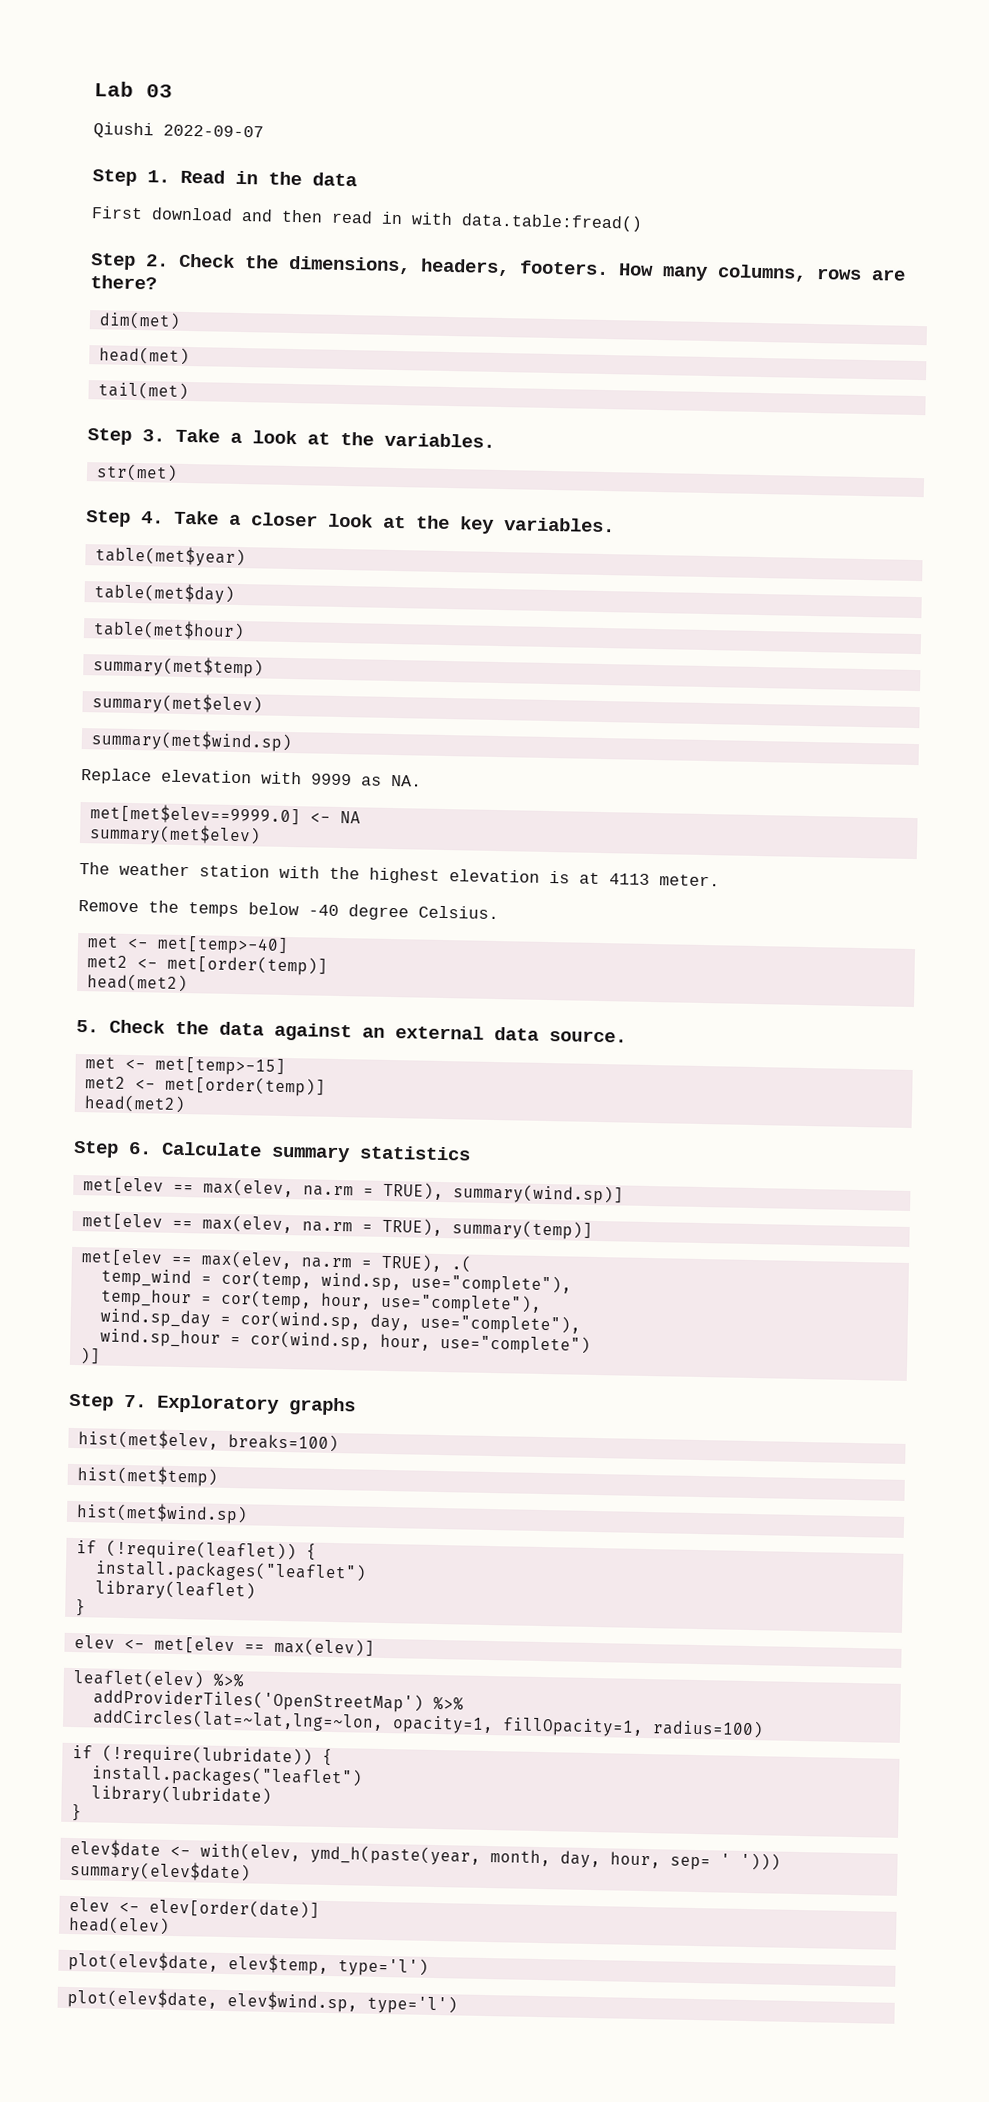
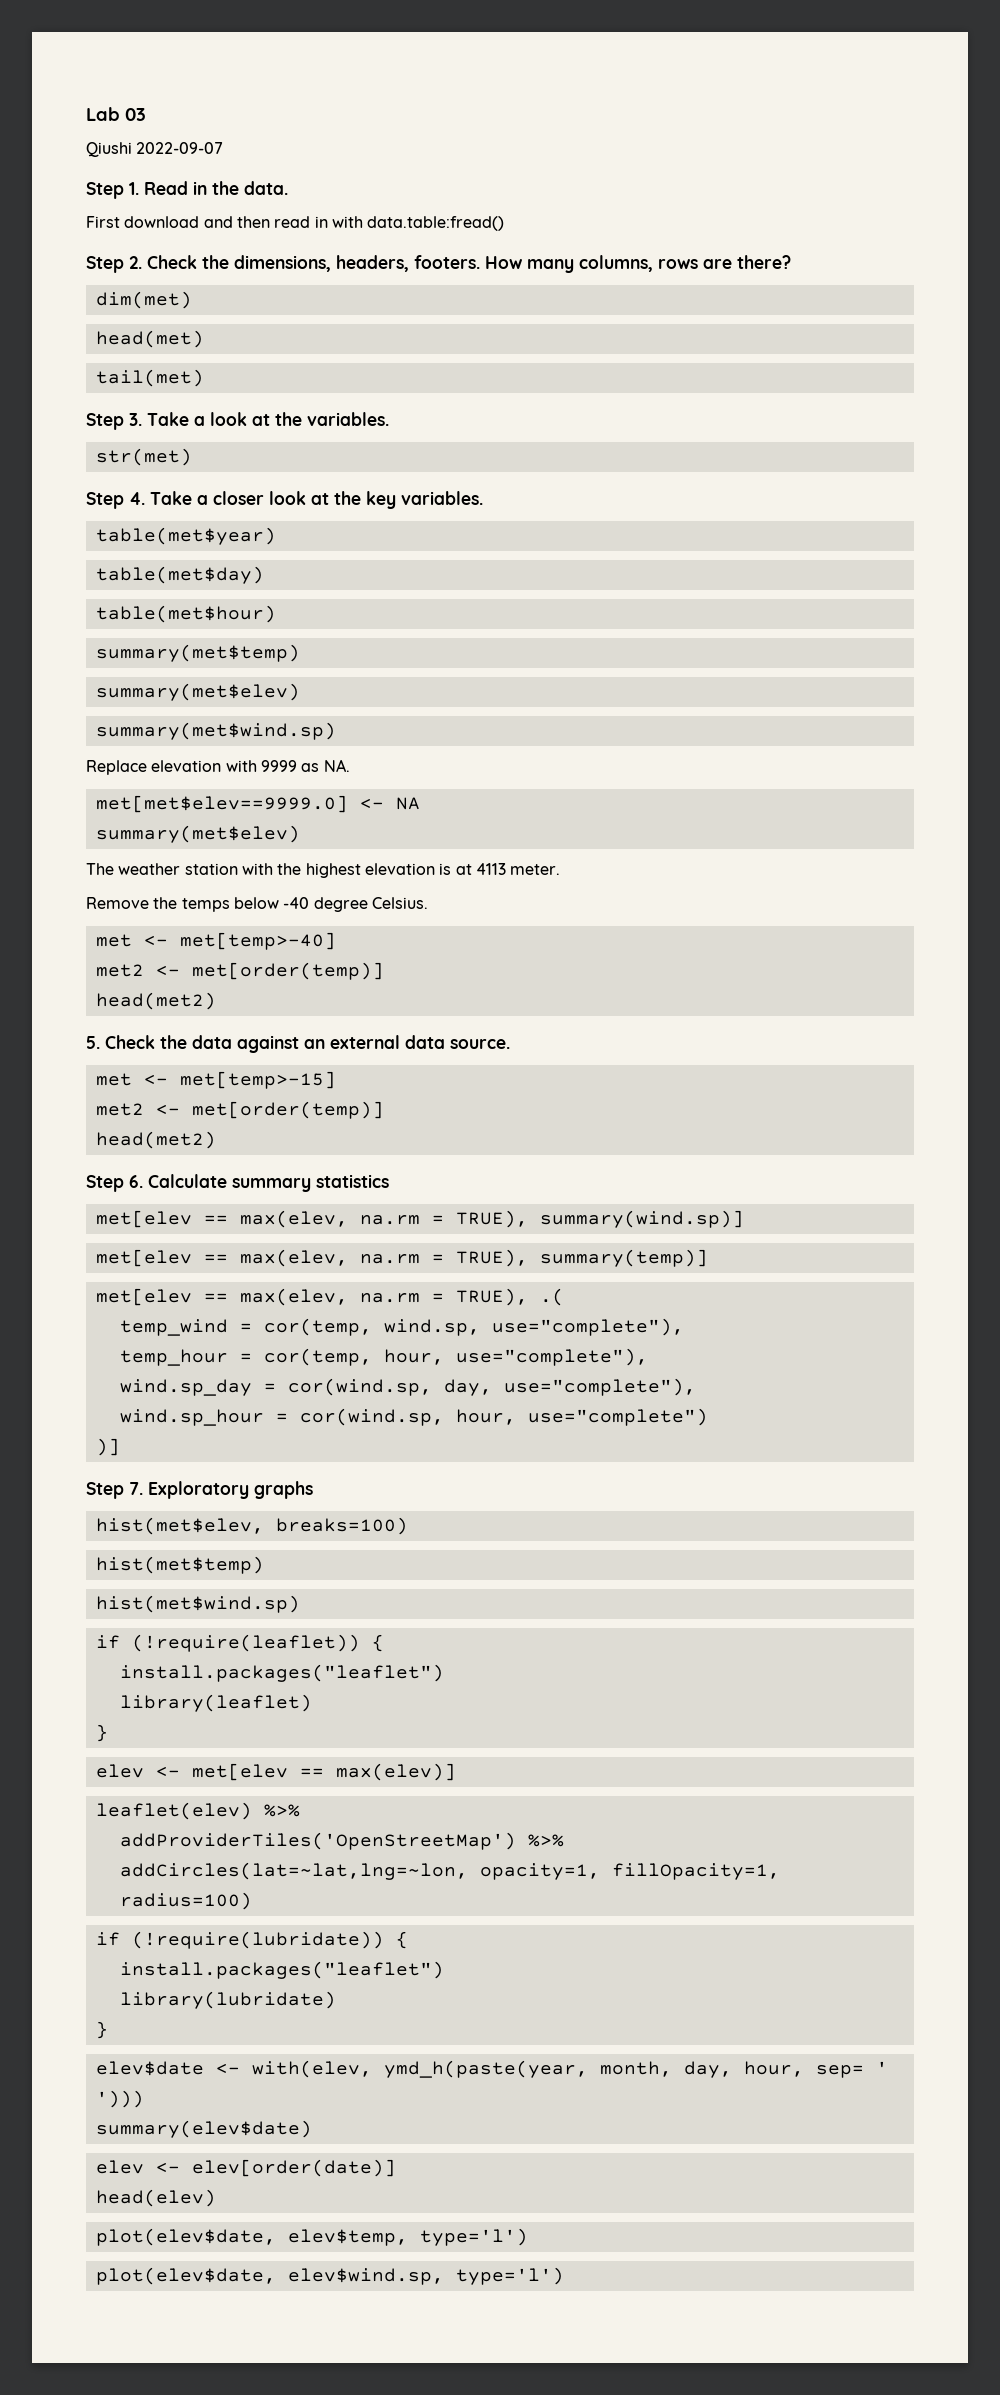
[312,172,357,187] data -> [244,181,288,195] data.

